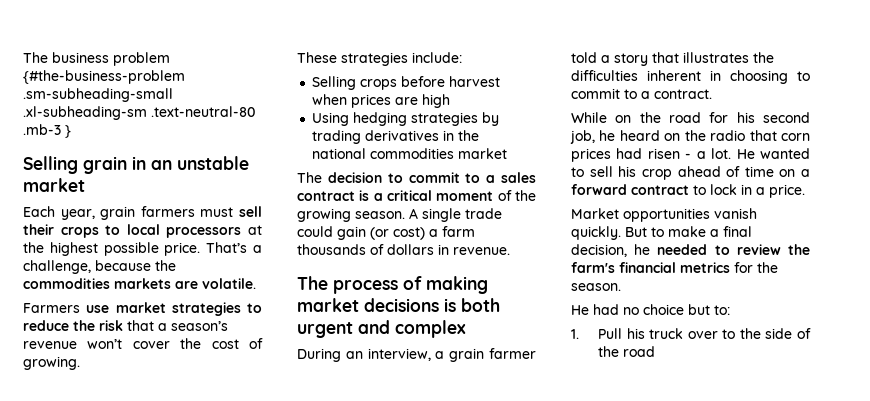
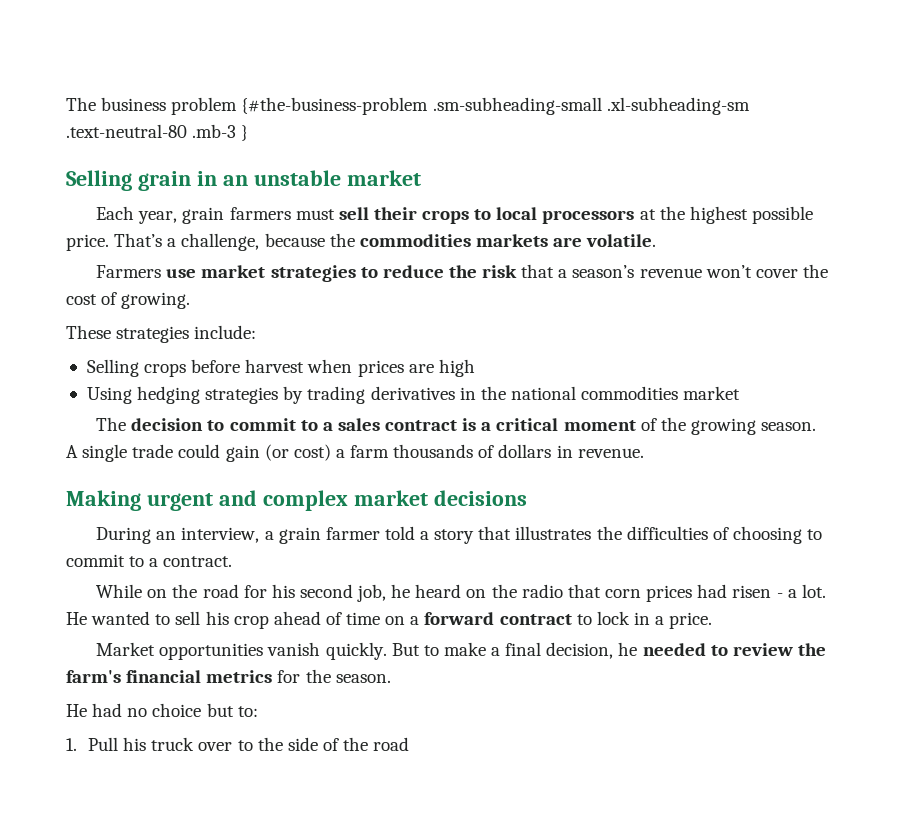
[297,276,488,294] [297,298,500,312] The process of making market decisions is both -> [66,490,141,511] Making
(466, 329) none -> [353,490,527,506] market decisions
[647,70,721,81] inherent in -> [712,527,729,540] of

